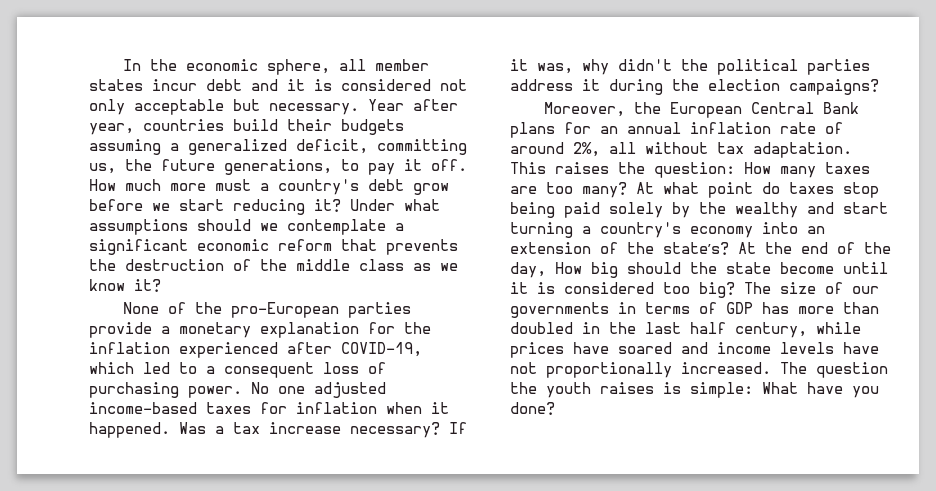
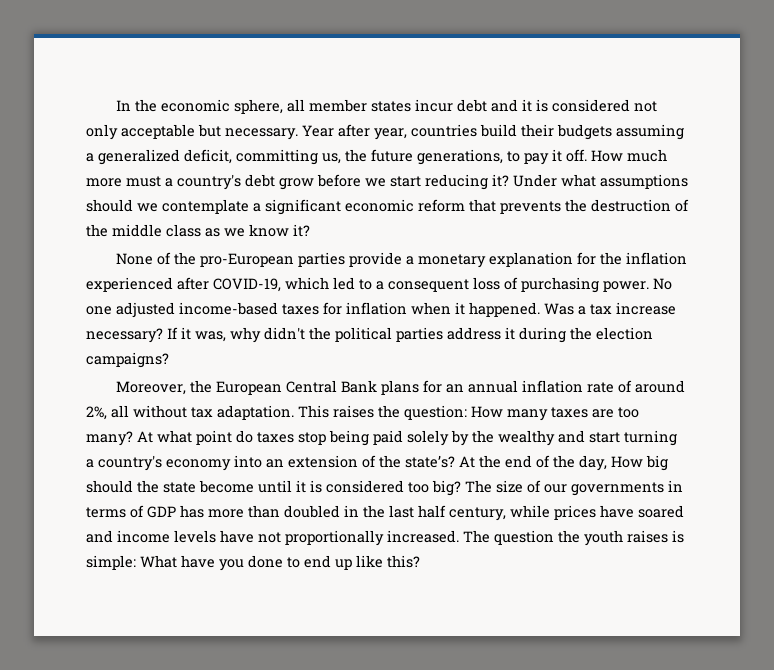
[510,402,555,415] done? -> [248,555,420,570] done to end up like this?

